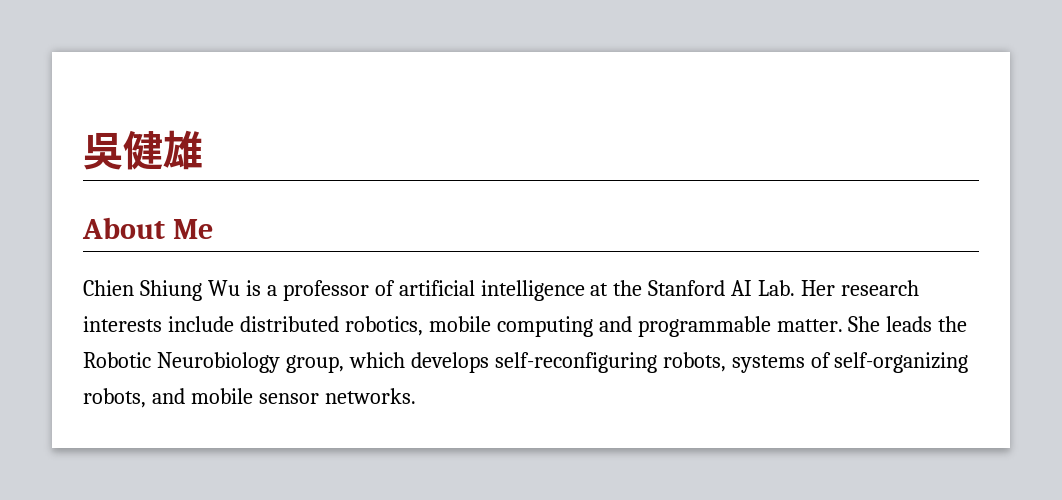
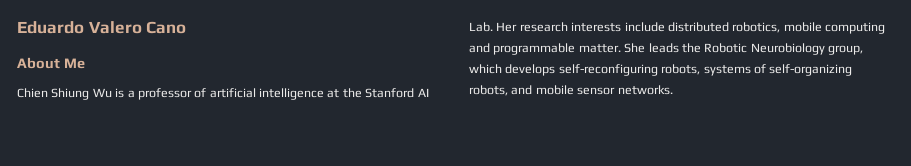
[83,130,203,170] 吳健雄 -> [17,21,187,34] Eduardo Valero Cano

